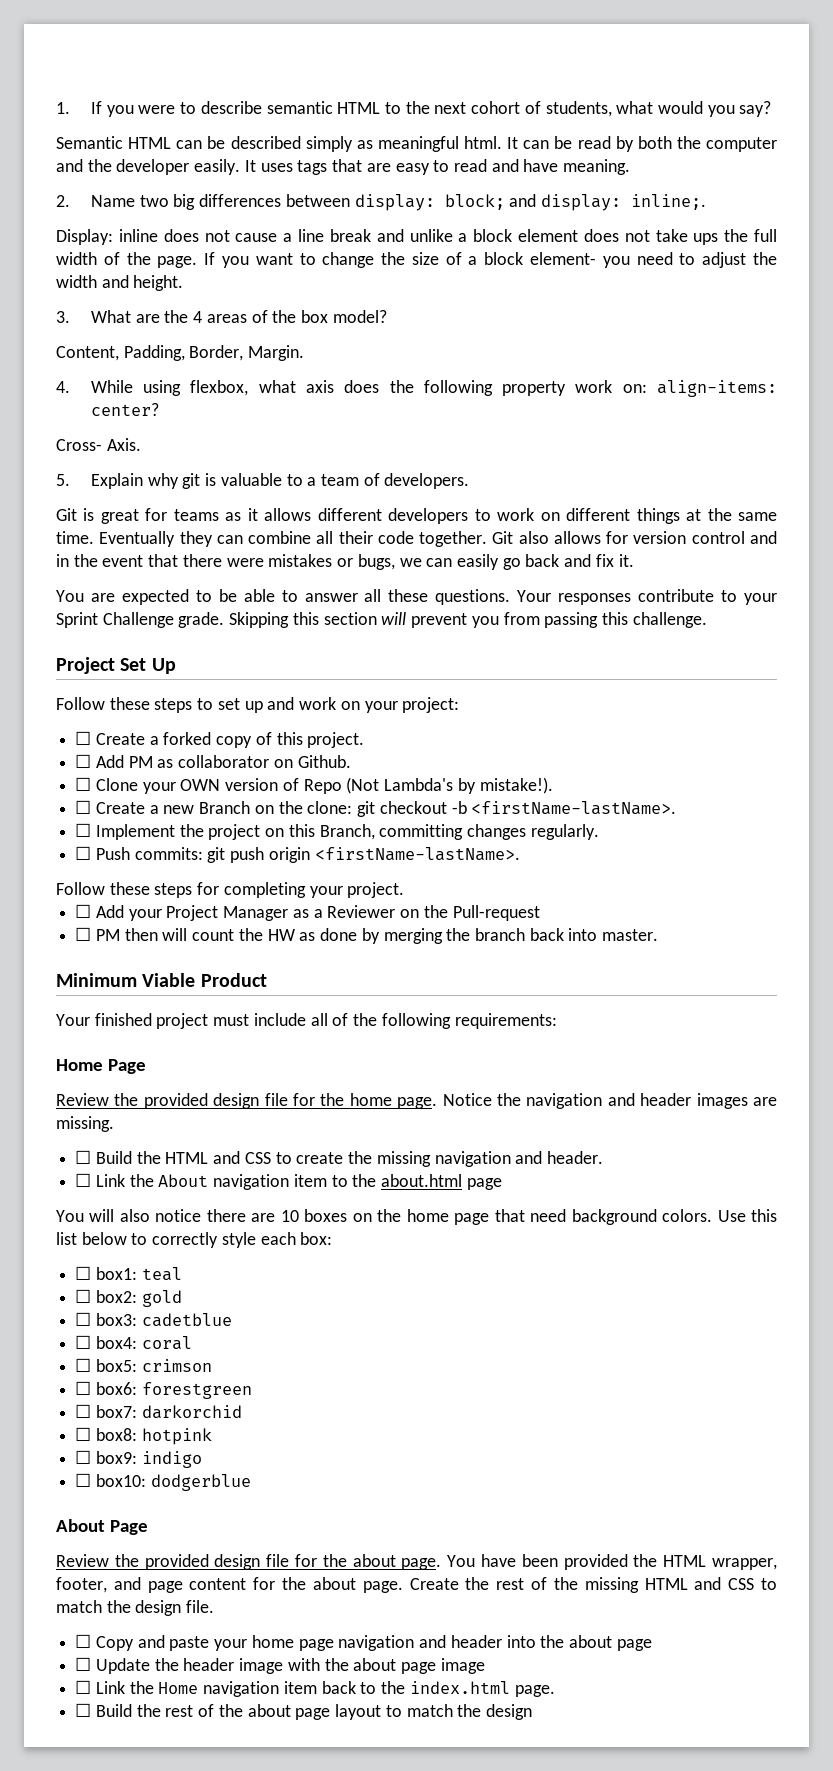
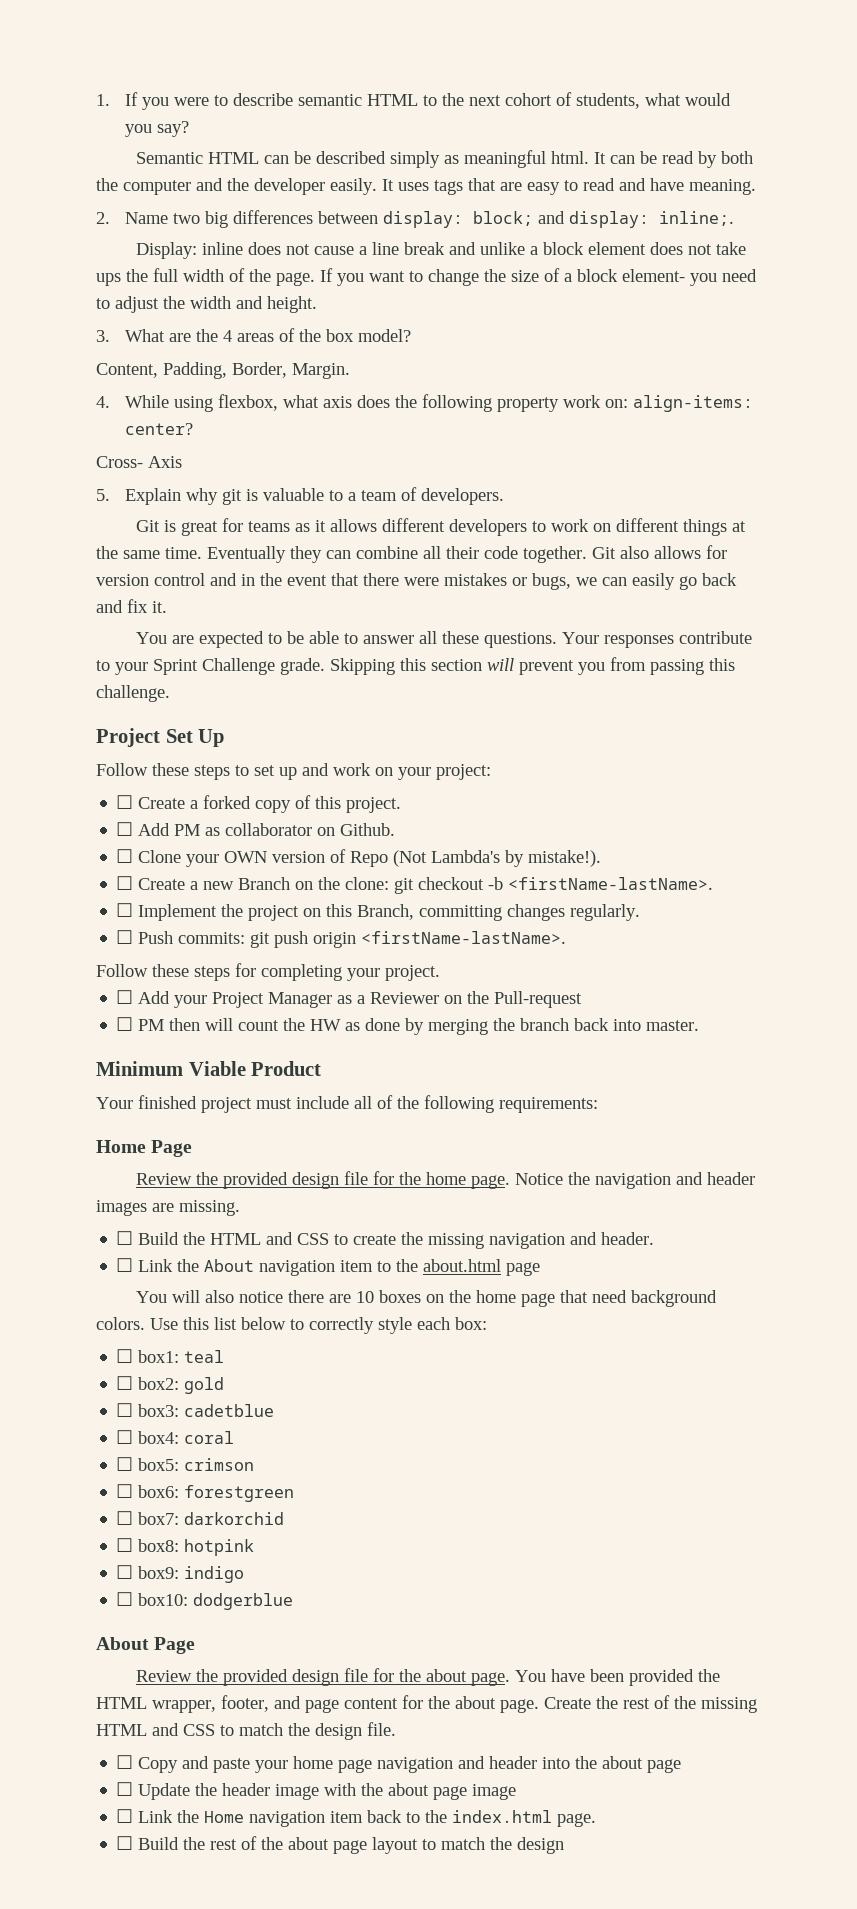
[106,438,141,451] Axis. -> [148,456,182,468] Axis

